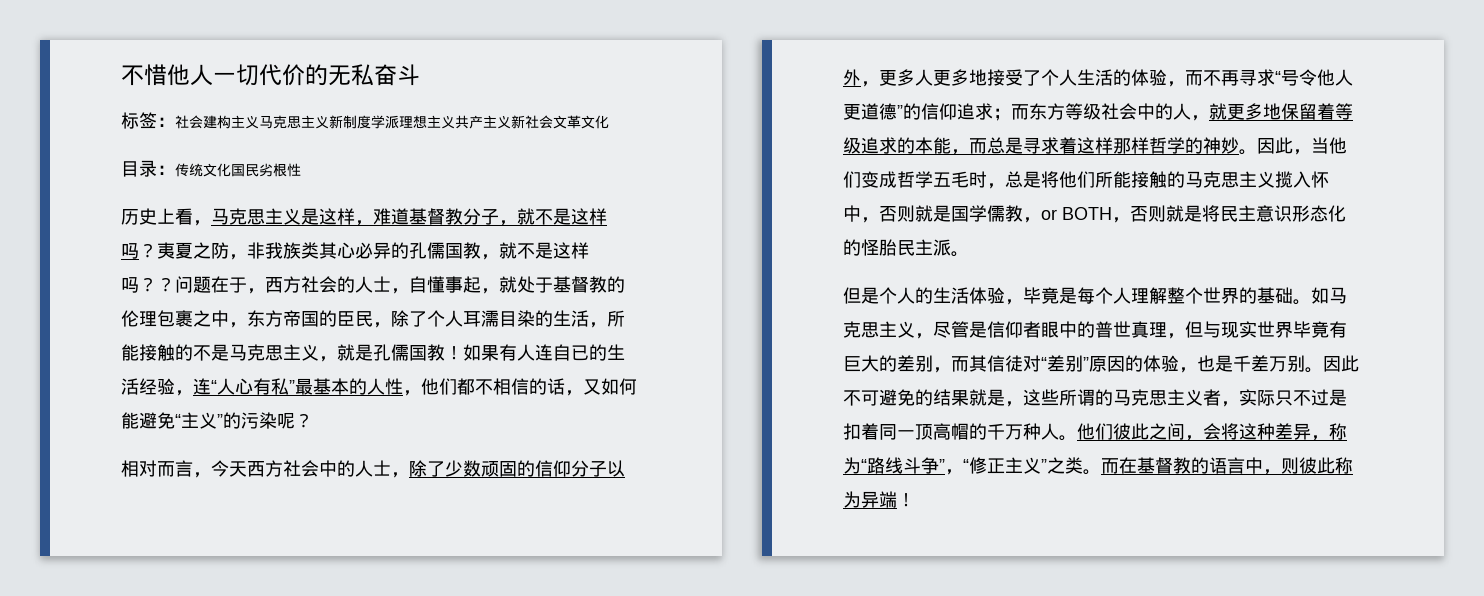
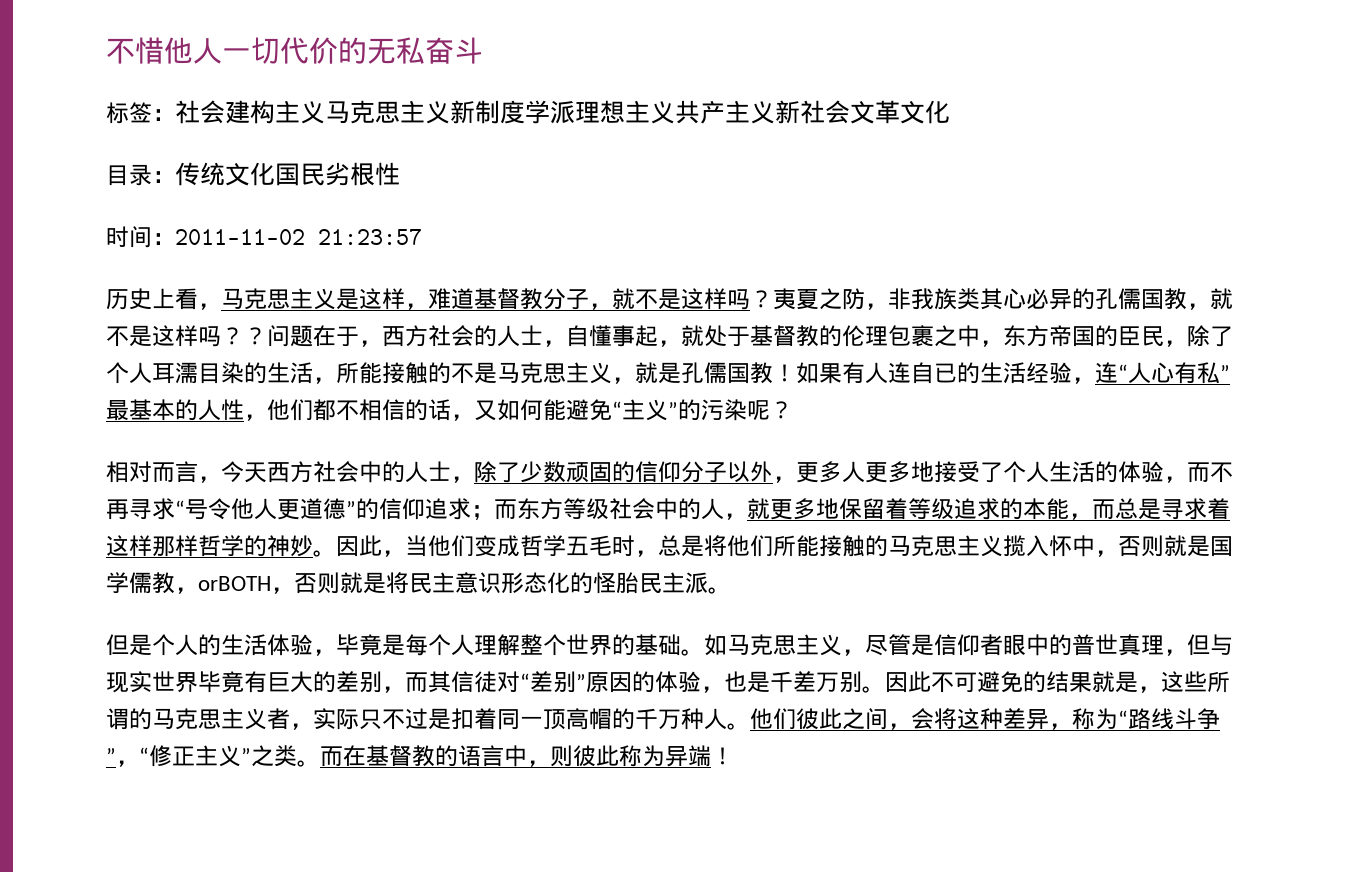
(301, 170) none -> [106,226,422,248] // 时间：2011-11-02 21:23:57
[1041,207,1112,220] or BOTH -> [198,576,271,591] orBOTH

